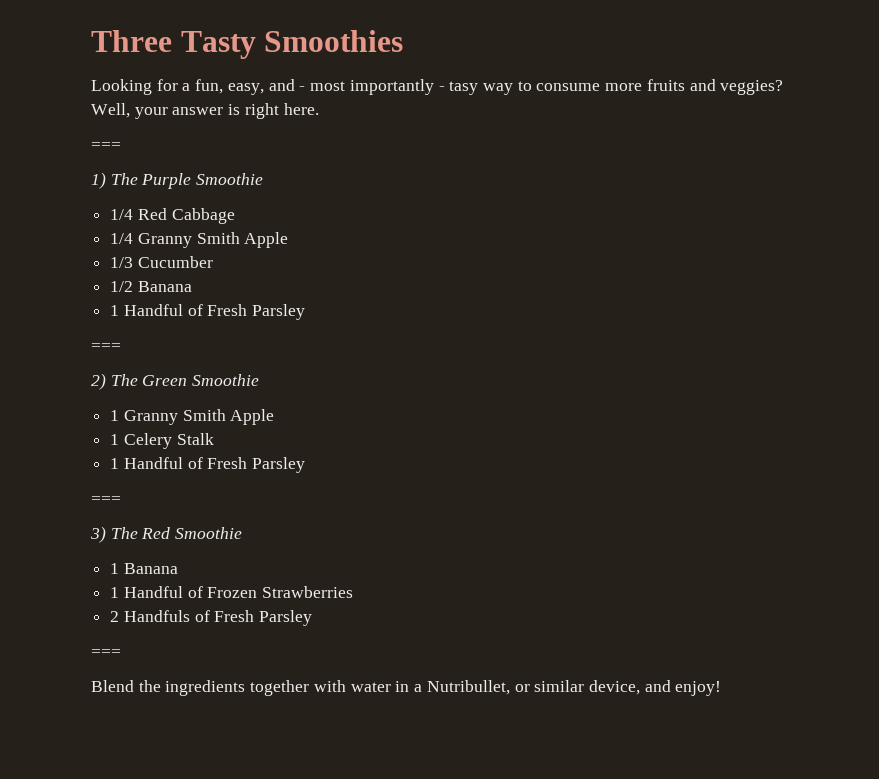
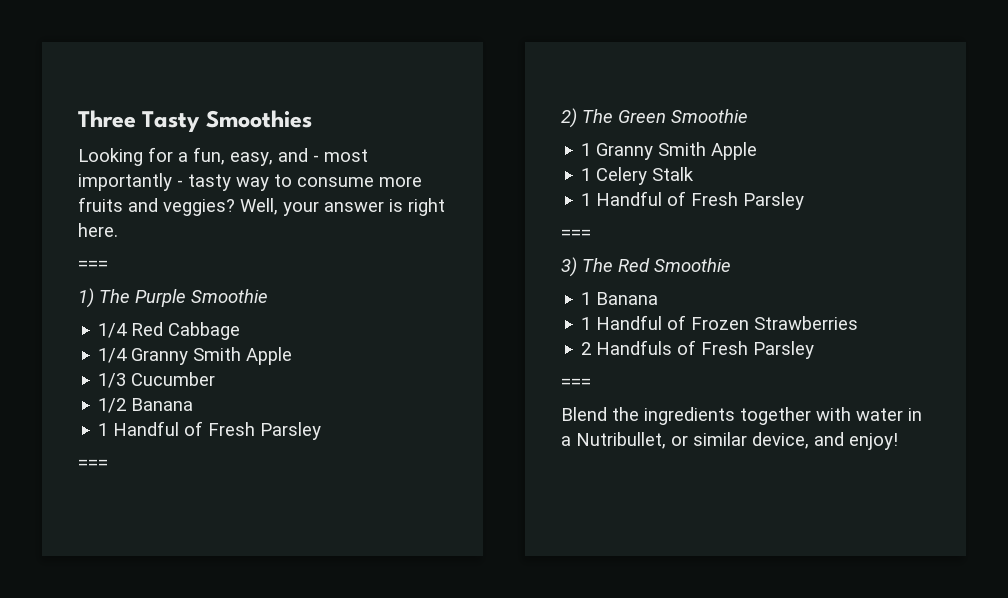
[449,81,479,95] tasy -> [188,174,231,191] tasty

